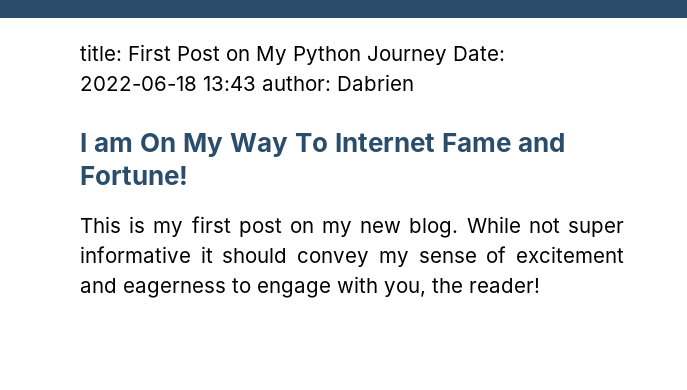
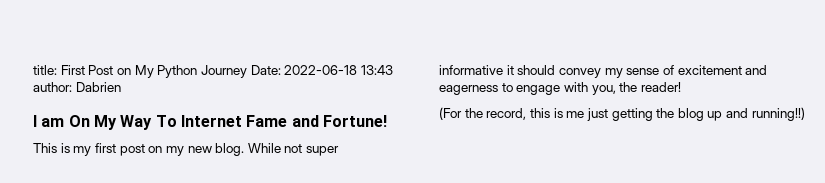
(540, 285) none -> [439,107,805,121] // (For the record, this is me just getting the blog up and running!!)

